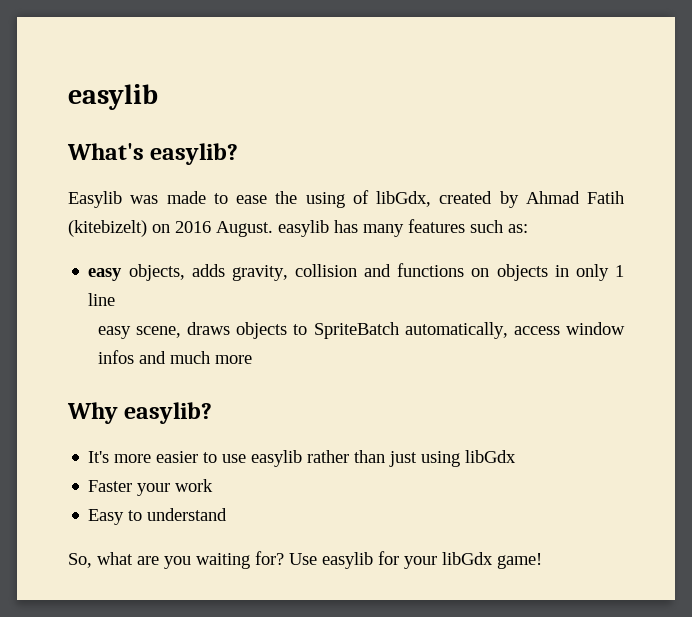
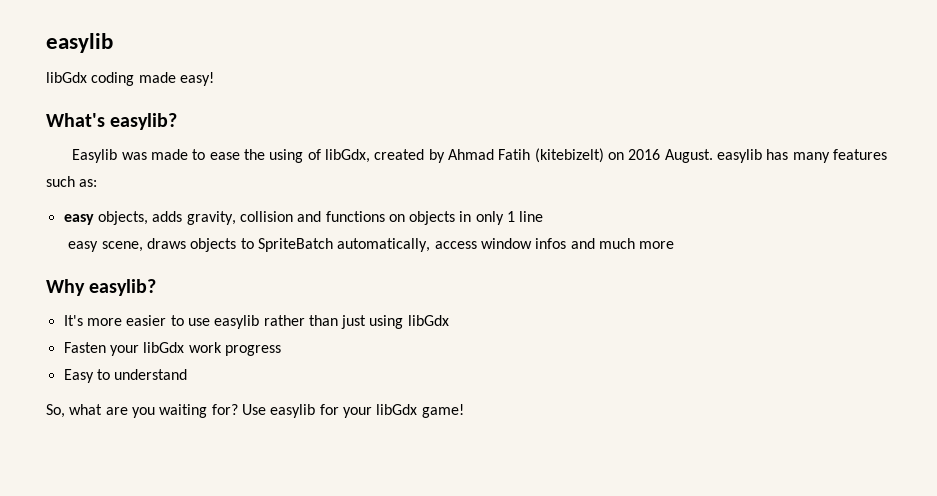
[68,84,158,110] easylib -> [46,33,113,53] [46,72,214,86] easylib // libGdx coding made easy!
[88,480,171,496] Faster your -> [63,342,185,356] Fasten your libGdx
(214, 485) none -> [224,345,281,356] progress

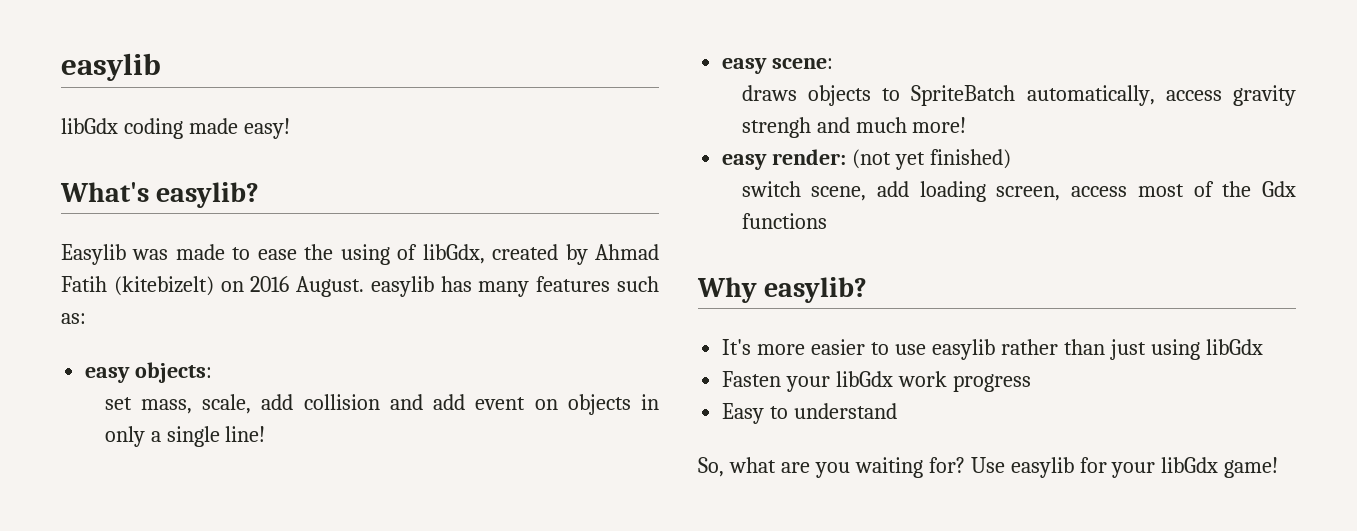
[97,211,385,225] objects, adds gravity, collision and functions -> [135,362,213,383] [104,394,526,414] objects: // set mass, scale, add collision and add event
[507,211,544,222] [68,241,143,252] 1 line // easy scene, -> [150,426,266,447] [722,58,834,74] a single line! // easy scene: //
[481,238,675,249] window infos and much more -> [1233,85,1296,106] [741,117,967,138] [722,149,1011,170] [741,181,1296,202] [741,213,827,229] gravity strengh and much more! // easy render: (not yet finished) // switch scene, add loading screen, access most of the Gdx functions

